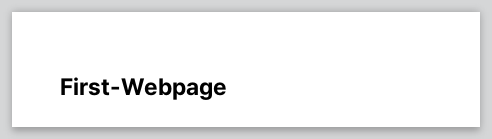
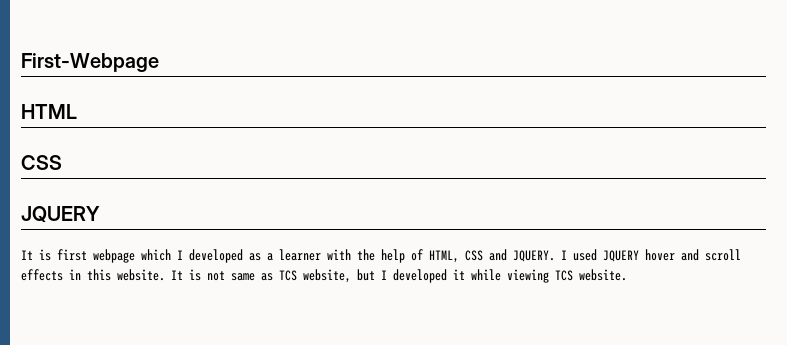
(227, 88) none -> [21,104,77,119] [21,155,62,170] [21,206,100,223] [21,249,741,263] [21,269,627,283] // HTML // CSS // JQUERY // It is first webpage which I developed as a learner with the help of HTML, CSS and JQUERY. I used JQUERY hover and scroll effects in this website. It is not same as TCS website, but I developed it while viewing TCS website.

